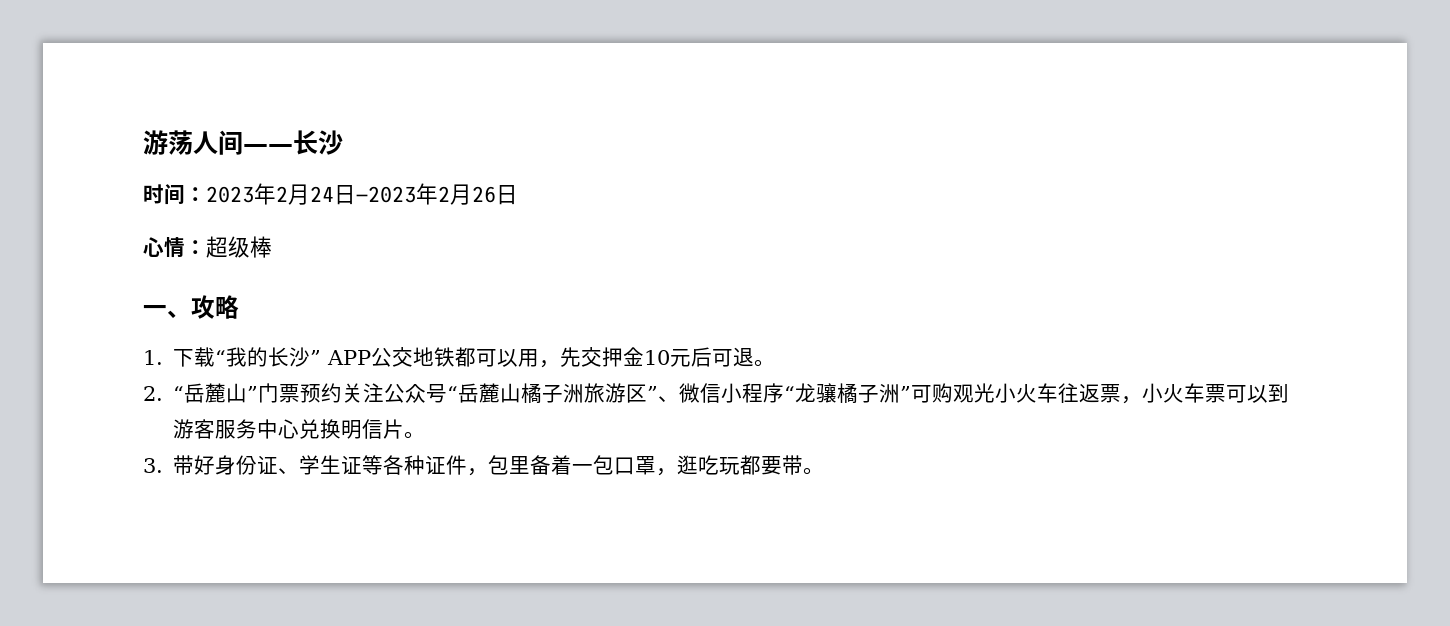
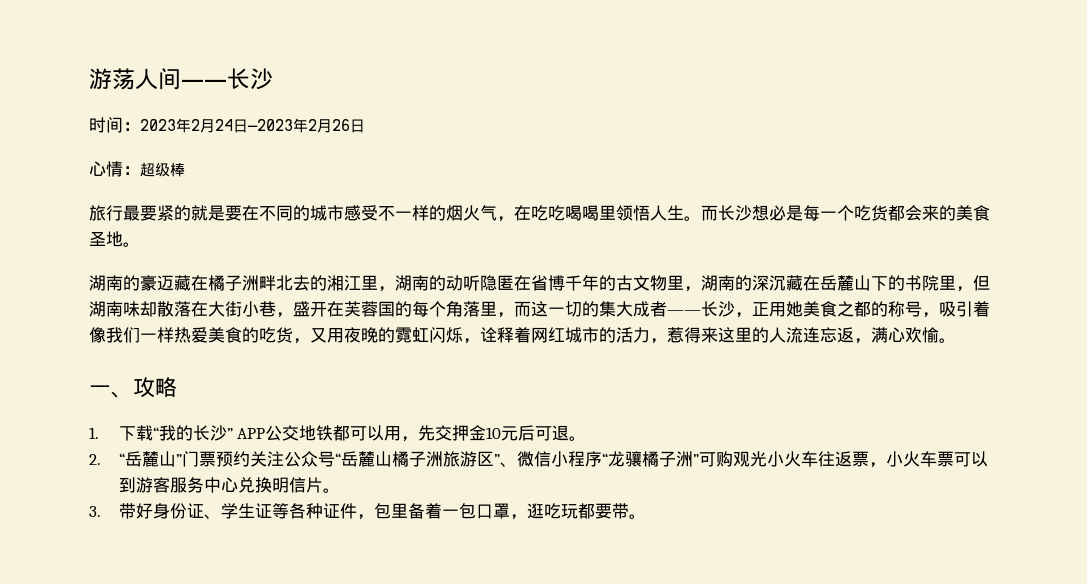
(272, 247) none -> [89,205,990,222] [89,231,140,247] [89,274,990,292] [89,300,990,318] [89,327,956,344] // 旅行最要紧的就是要在不同的城市感受不一样的烟火气，在吃吃喝喝里领悟人生。而长沙想必是每一个吃货都会来的美食圣地。 // 湖南的豪迈藏在橘子洲畔北去的湘江里，湖南的动听隐匿在省博千年的古文物里，湖南的深沉藏在岳麓山下的书院里，但湖南味却散落在大街小巷，盛开在芙蓉国的每个角落里，而这一切的集大成者——长沙，正用她美食之都的称号，吸引着像我们一样热爱美食的吃货，又用夜晚的霓虹闪烁，诠释着网红城市的活力，惹得来这里的人流连忘返，满心欢愉。

